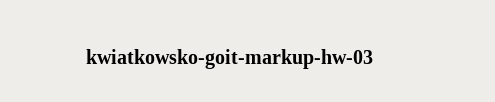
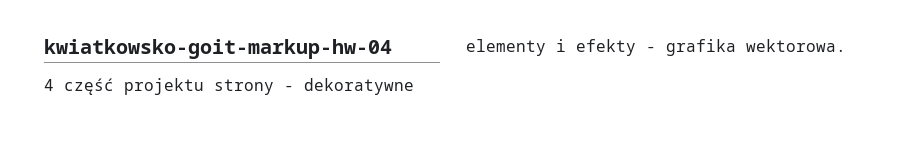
[86,49,373,69] kwiatkowsko-goit-markup-hw-03 -> [44,39,392,59] [44,78,414,95] [466,39,846,56] kwiatkowsko-goit-markup-hw-04 // 4 część projektu strony - dekoratywne elementy i efekty - grafika wektorowa.

